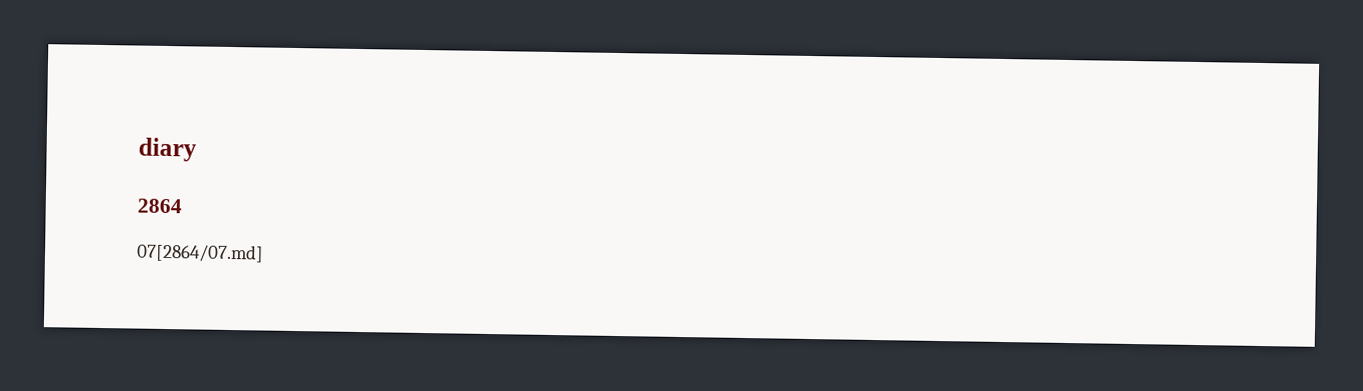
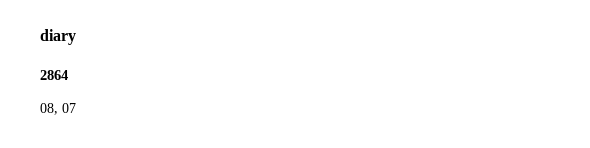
[136,243,264,263] 07[2864/07.md] -> [40,103,76,115] 08, 07

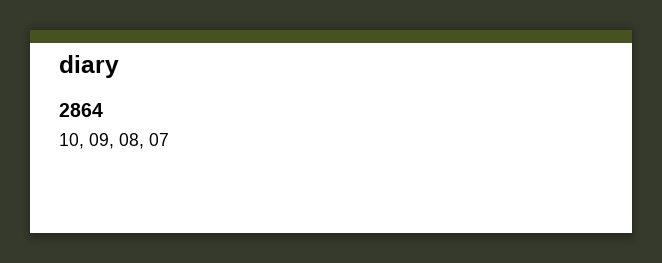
(68, 75) none -> [59,133,114,149] 10, 09,

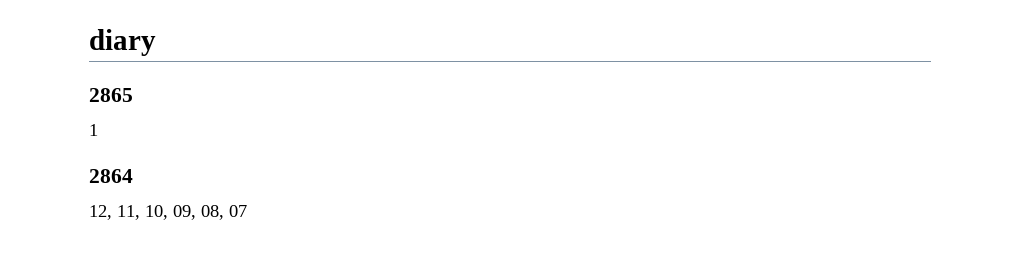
(119, 66) none -> [89,88,133,102] [89,124,98,136] // 2865 // 1
(103, 110) none -> [89,205,140,220] 12, 11,

